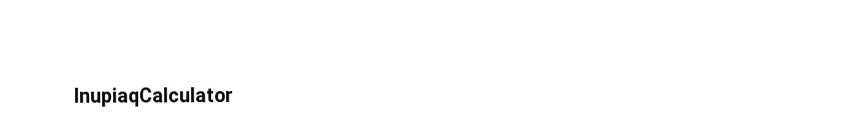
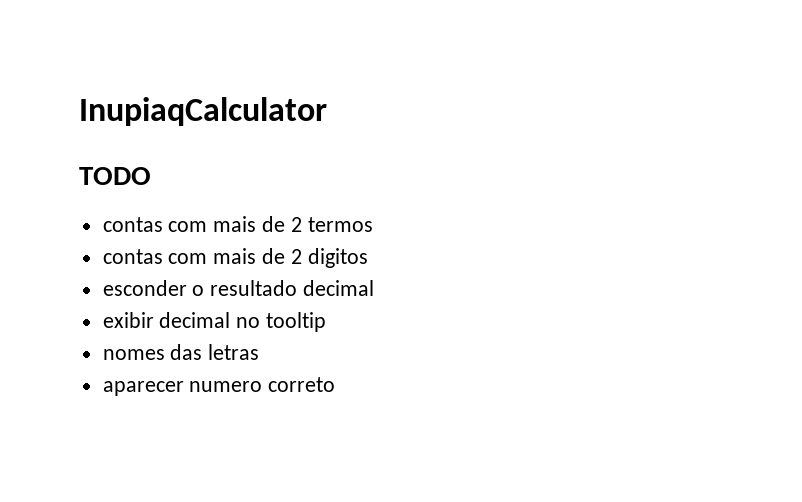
(234, 97) none -> [79,167,151,185] [102,216,373,232] [102,248,368,268] [102,280,375,296] [102,312,327,332] [102,344,260,360] [102,377,336,396] // TODO // contas com mais de 2 termos // contas com mais de 2 digitos // esconder o resultado decimal // exibir decimal no tooltip // nomes das letras // aparecer numero correto

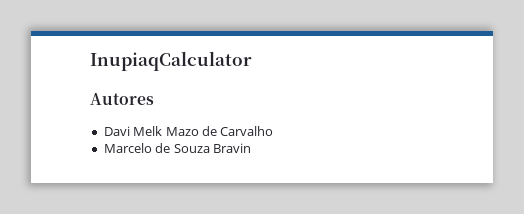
[79,167,151,185] [102,216,373,232] [102,248,368,268] [102,280,375,296] [102,312,327,332] [102,344,260,360] [102,377,336,396] TODO // contas com mais de 2 termos // contas com mais de 2 digitos // esconder o resultado decimal // exibir decimal no tooltip // nomes das letras // aparecer numero correto -> [90,93,154,105] [103,126,274,136] [103,143,251,153] Autores // Davi Melk Mazo de Carvalho // Marcelo de Souza Bravin

